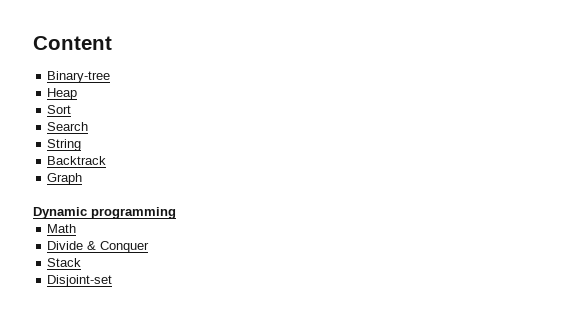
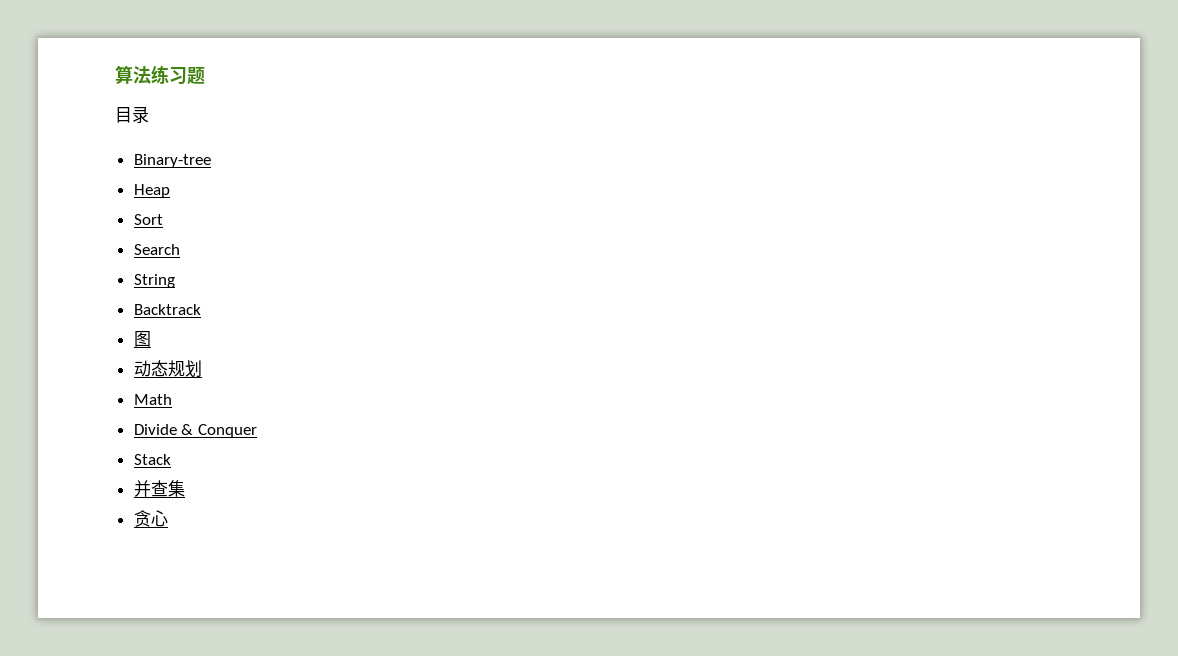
[33,36,112,50] Content -> [115,65,205,85] [115,106,149,123] 算法练习题 // 目录
[47,173,83,185] [33,207,176,219] Graph // Dynamic programming -> [133,331,151,347] [133,360,202,377] 图 // 动态规划
[47,275,113,287] Disjoint-set -> [133,480,185,497] [133,510,168,527] 并查集 // 贪心

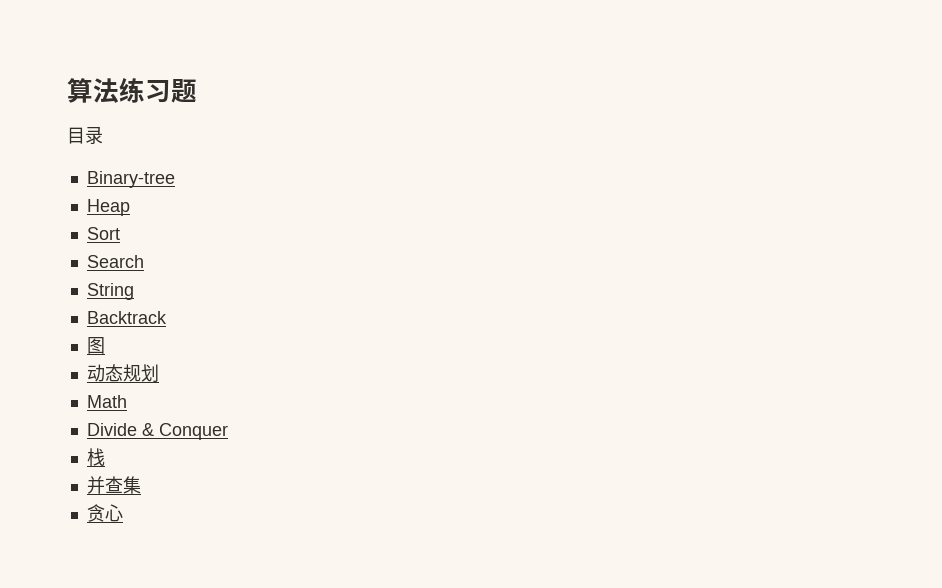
[133,454,171,465] Stack -> [86,448,105,466] 栈

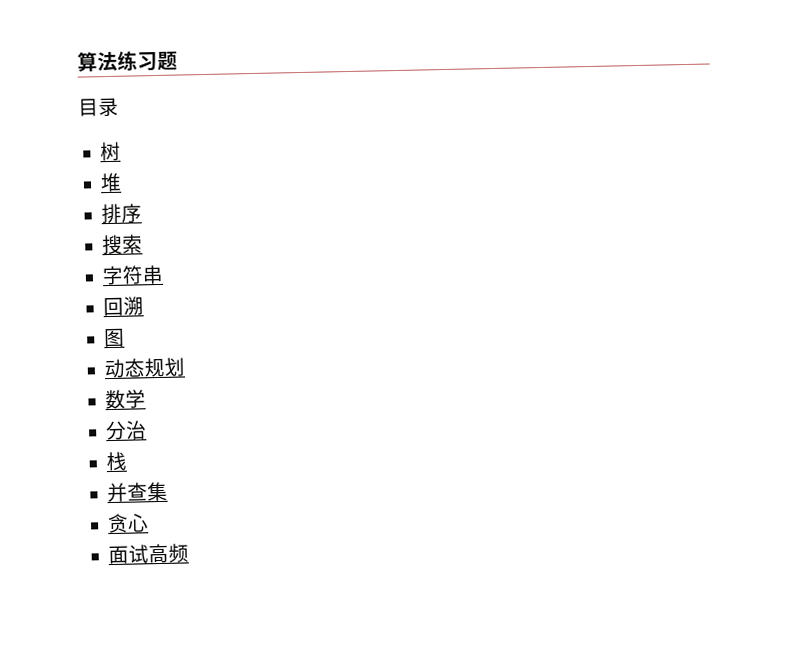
[86,171,175,188] [86,199,130,216] [86,227,120,240] [86,255,144,268] [86,283,134,300] [86,311,167,324] Binary-tree // Heap // Sort // Search // String // Backtrack -> [100,141,122,162] [100,172,123,193] [101,203,143,225] [102,234,144,256] [102,264,165,286] [103,296,145,317] 树 // 堆 // 排序 // 搜索 // 字符串 // 回溯
[86,395,127,408] [86,423,228,440] Math // Divide & Conquer -> [105,389,147,410] [105,420,148,441] 数学 // 分治
(123, 513) none -> [108,543,190,565] // 面试高频

